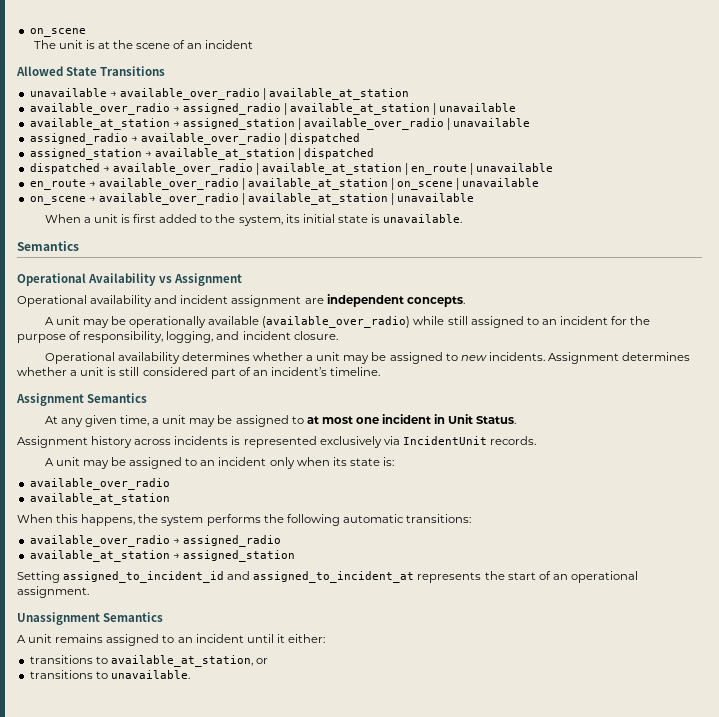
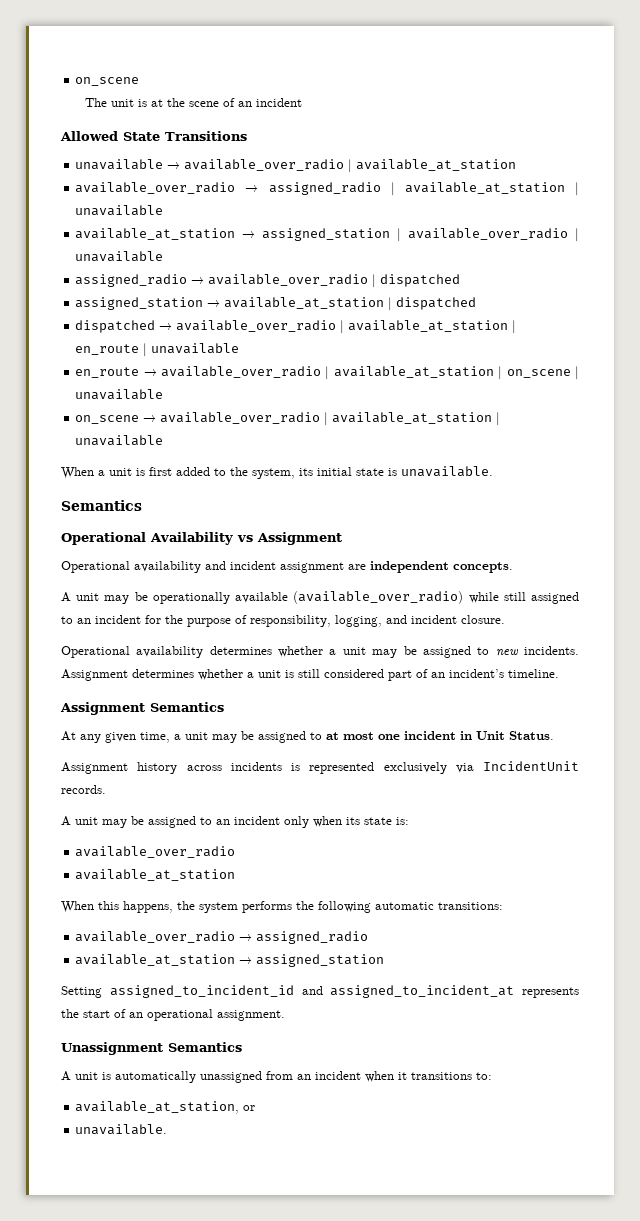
[55,634,325,646] [29,655,108,664] remains assigned to an incident until it either: // transitions to -> [102,1071,492,1083] is automatically unassigned from an incident when it transitions to: //
[29,670,108,679] transitions to -> (256, 1108) none

